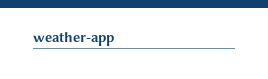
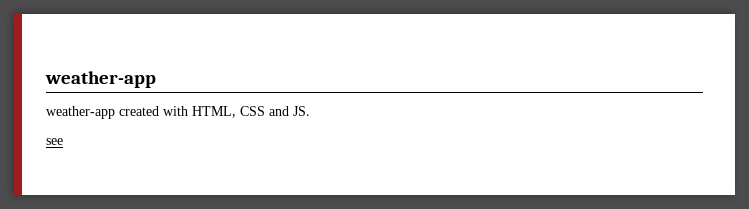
[33,32,114,46] weather-app -> [45,71,156,88] [46,106,310,119] [46,138,63,145] weather-app // weather-app created with HTML, CSS and JS. // see

